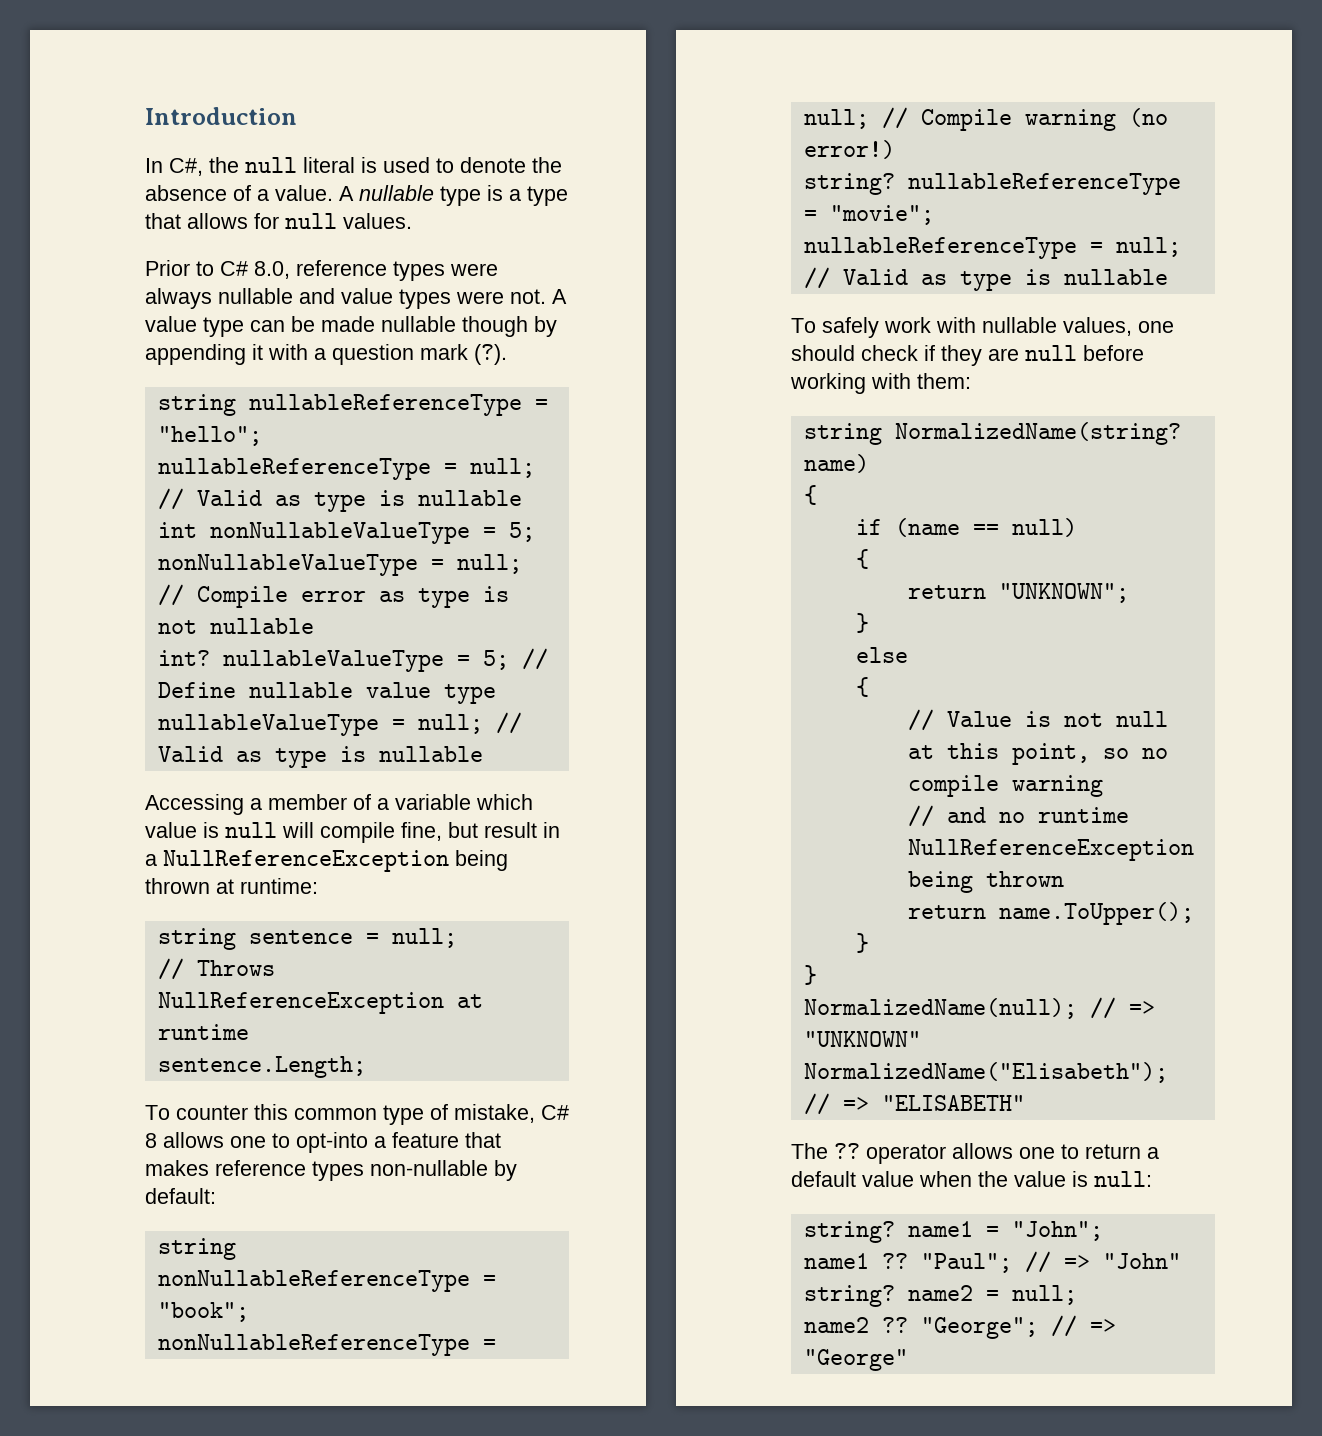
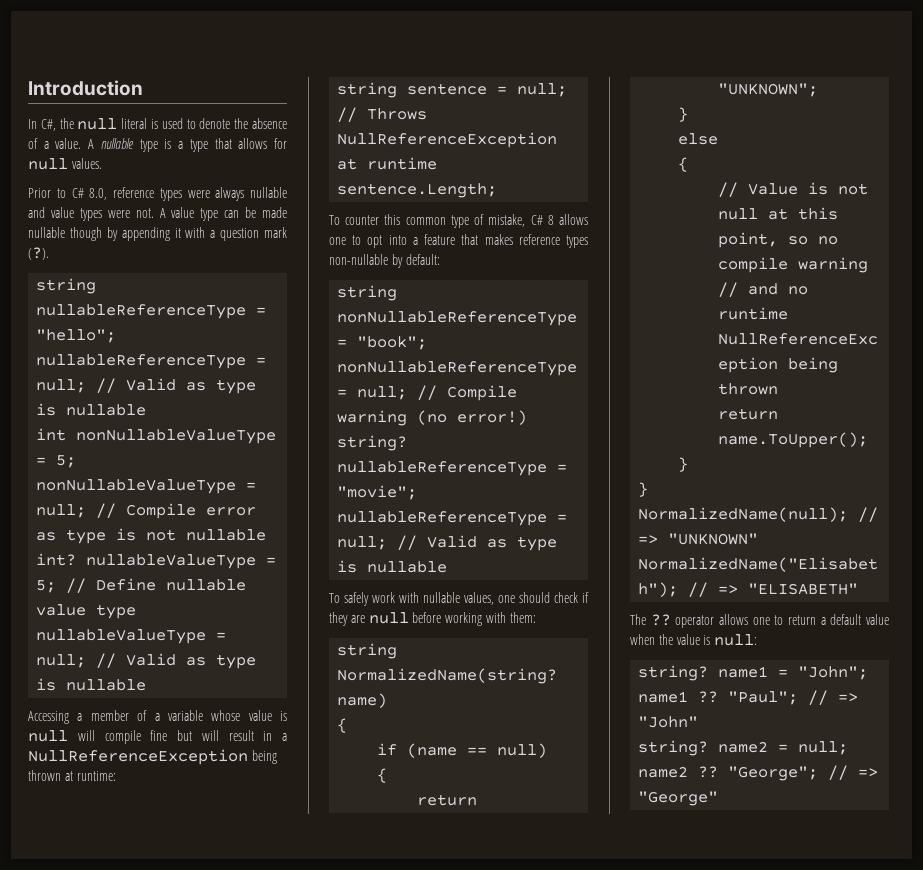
[476,794,533,810] which -> [211,710,241,721] whose
[401,822,478,841] fine, but -> [150,730,219,741] fine but will
[296,1132,368,1153] opt-into -> [367,235,407,248] opt into

